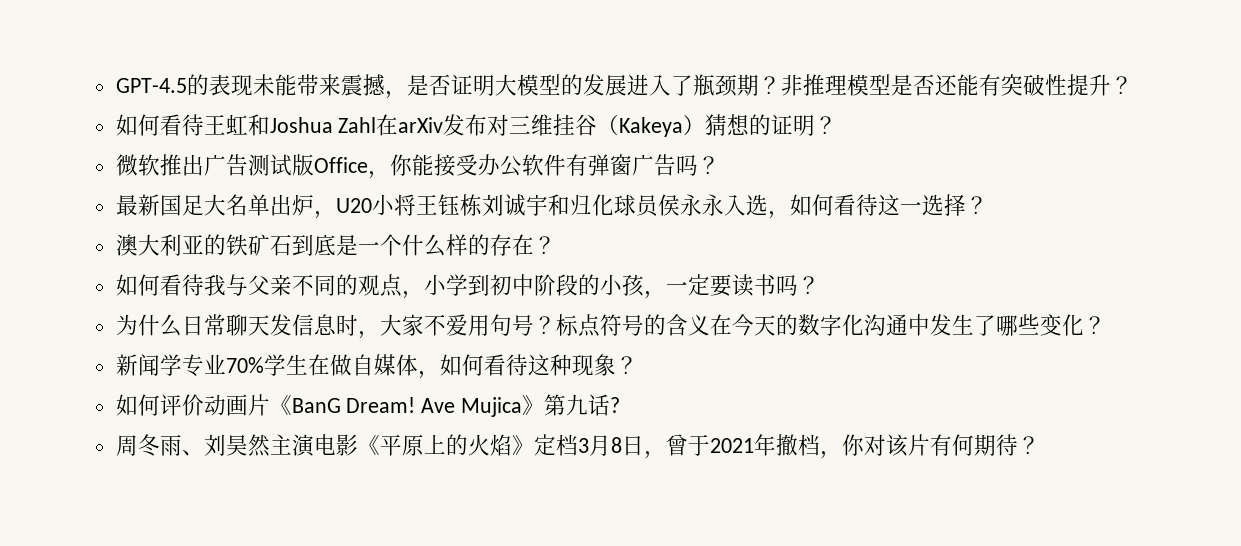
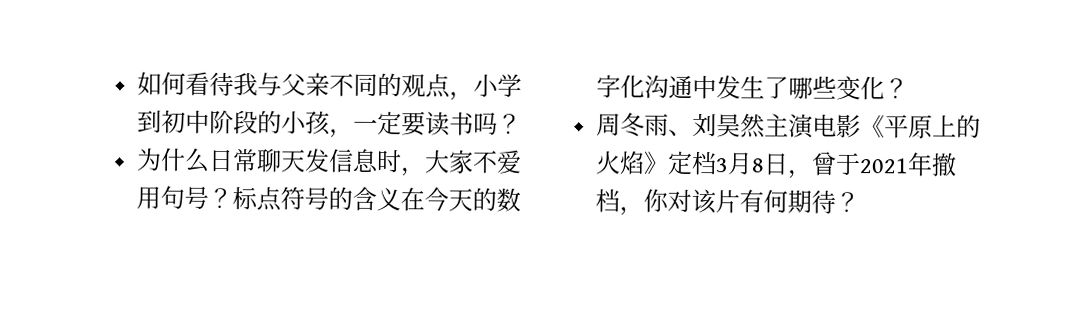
[115,74,1133,99] [115,114,838,137] [115,154,720,179] [115,194,988,219] [115,234,556,257] GPT-4.5的表现未能带来震撼，是否证明大模型的发展进入了瓶颈期？非推理模型是否还能有突破性提升？ // 如何看待王虹和Joshua Zahl在arXiv发布对三维挂谷（Kakeya）猜想的证明？ // 微软推出广告测试版Office，你能接受办公软件有弹窗广告吗？ // 最新国足大名单出炉，U20小将王钰栋刘诚宇和归化球员侯永永入选，如何看待这一选择？ // 澳大利亚的铁矿石到底是一个什么样的存在？ // -> (137, 83) none
[115,354,638,379] [115,394,621,417] // 新闻学专业70%学生在做自媒体，如何看待这种现象？ // 如何评价动画片《BanG Dream! Ave Mujica》第九话? -> (910, 88) none

